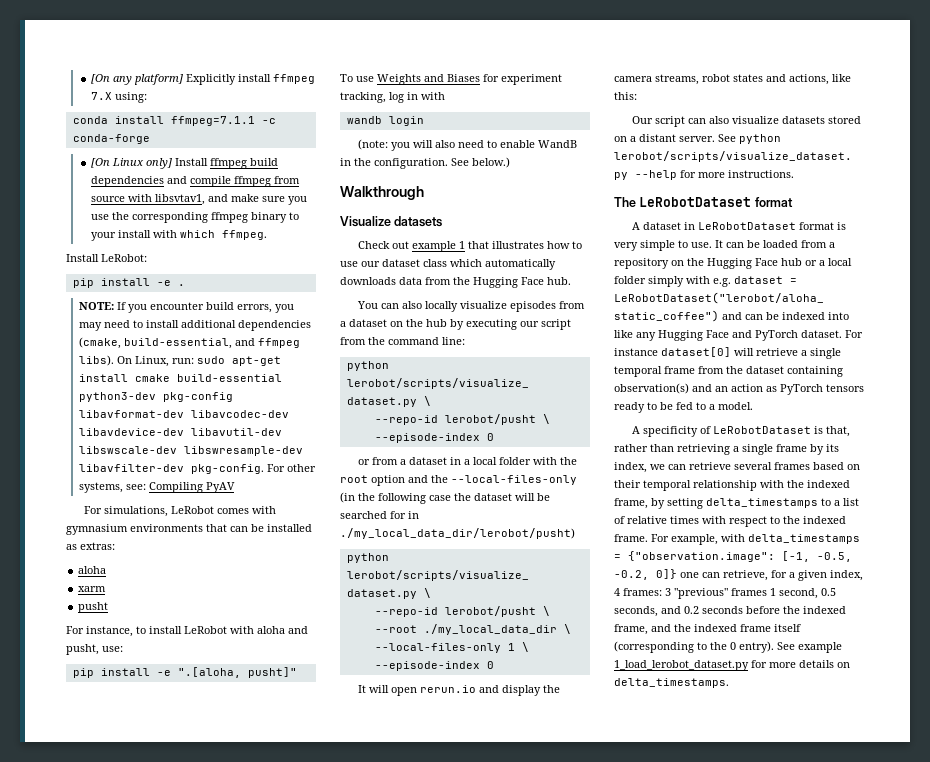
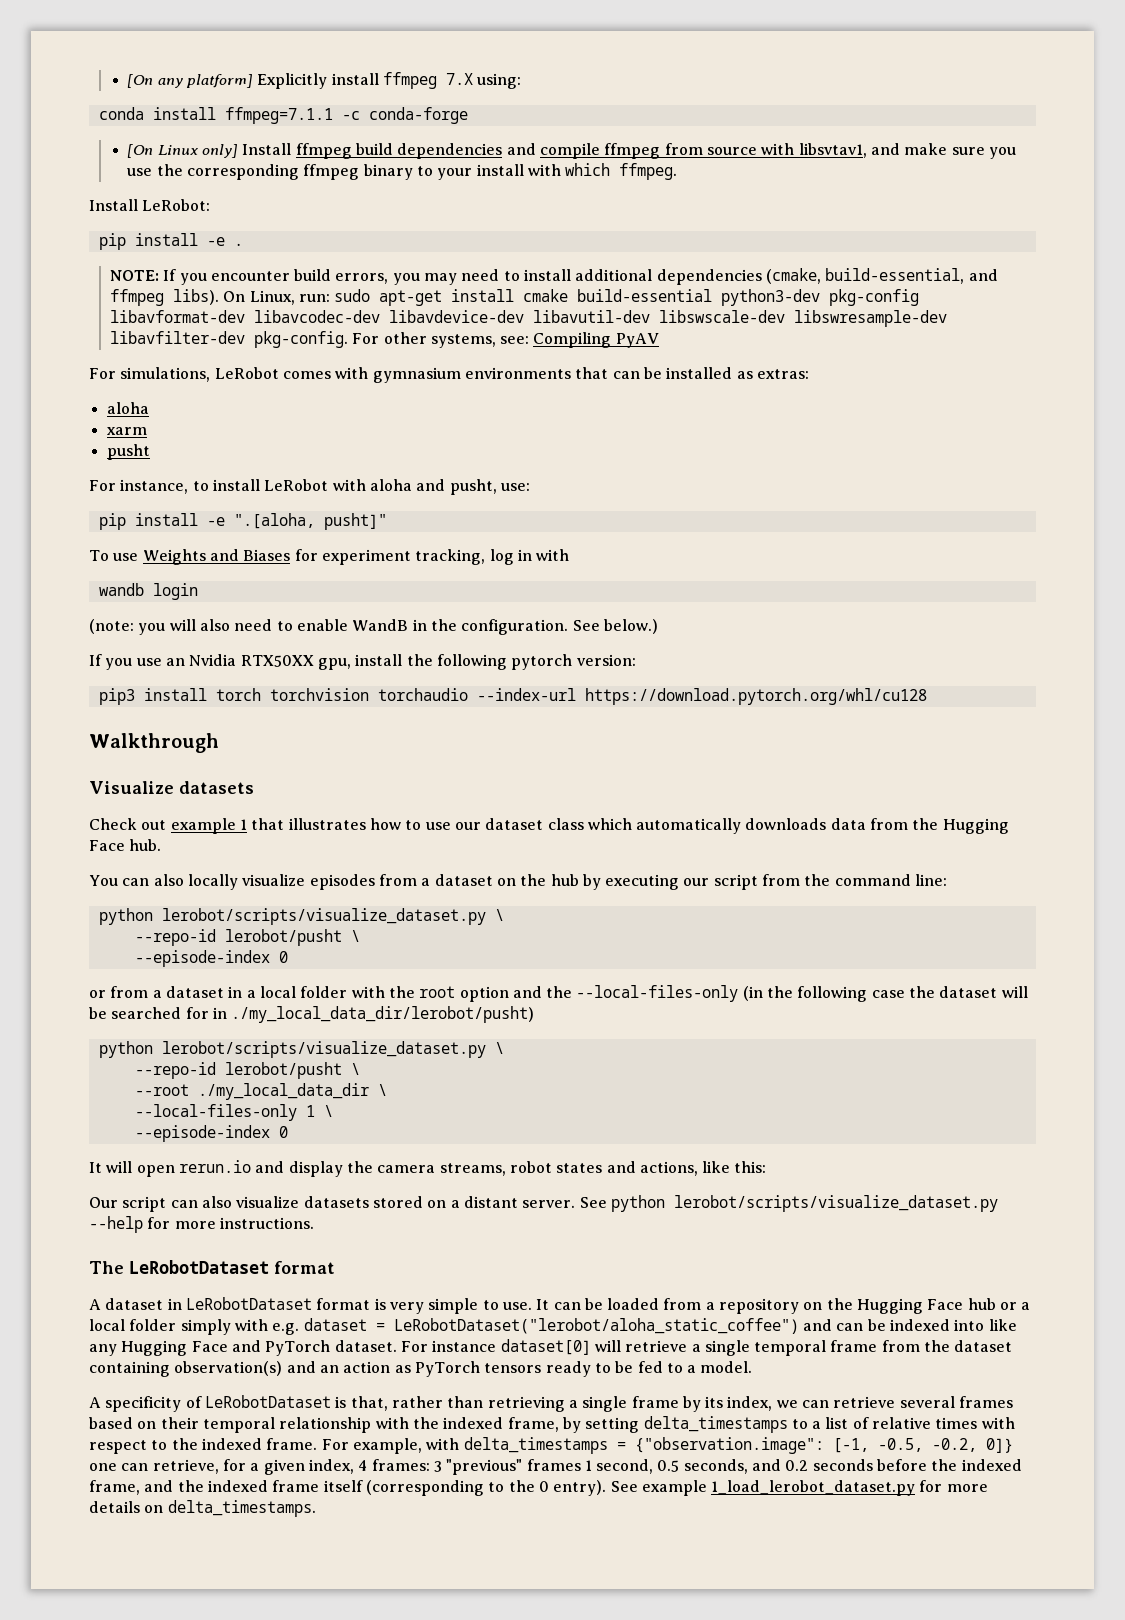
(510, 162) none -> [89,654,636,670] [98,688,927,705] // If you use an Nvidia RTX50XX gpu, install the following pytorch version: // pip3 install torch torchvision torchaudio --index-url https://download.pytorch.org/whl/cu128

